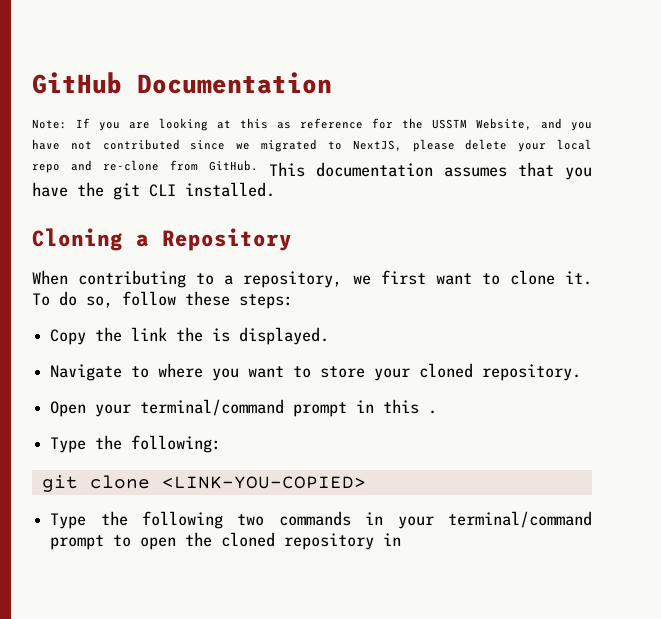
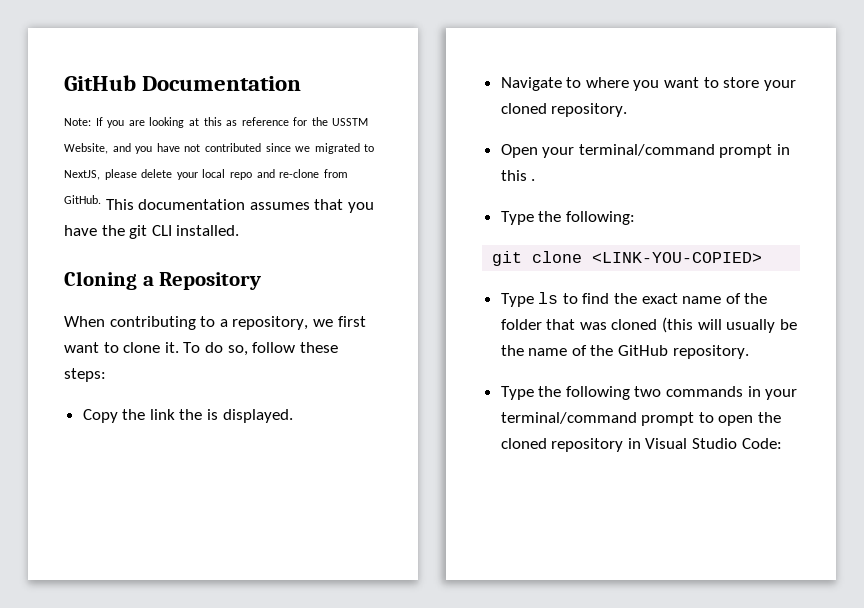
(366, 482) none -> [500,292,768,307] [500,317,797,333] [500,345,749,359] // Type ls to find the exact name of the folder that was cloned (this will usually be the name of the GitHub repository.
(402, 539) none -> [645,438,782,449] Visual Studio Code:

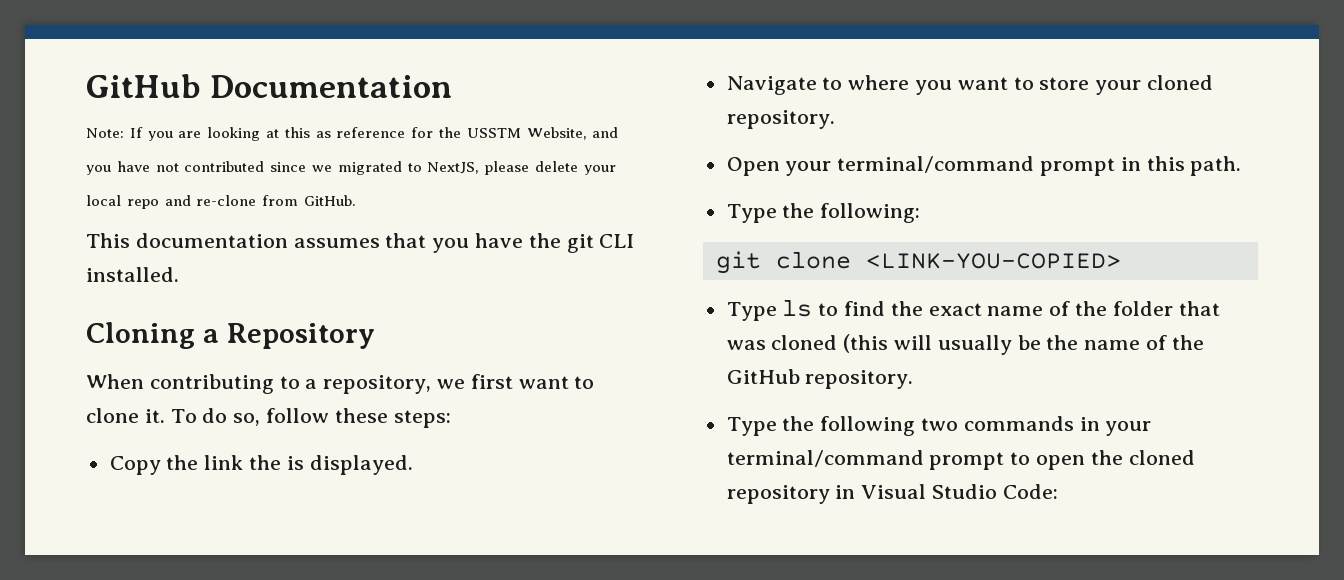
(101, 199) none -> (357, 200) //
[531,179,536,181] . -> [1190,156,1242,176] path.

